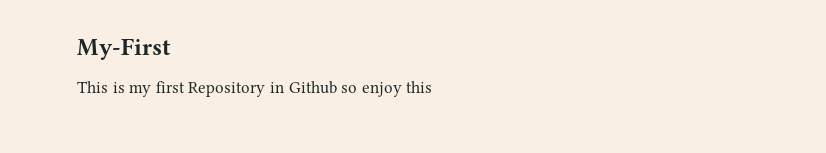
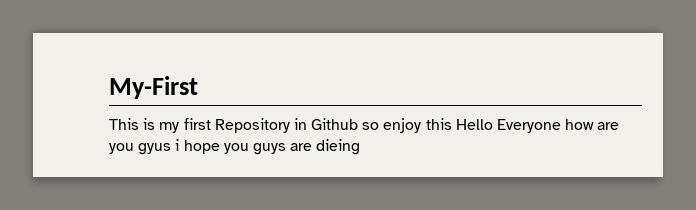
(433, 87) none -> [455,119,620,133] [109,139,361,155] Hello Everyone how are you gyus i hope you guys are dieing

